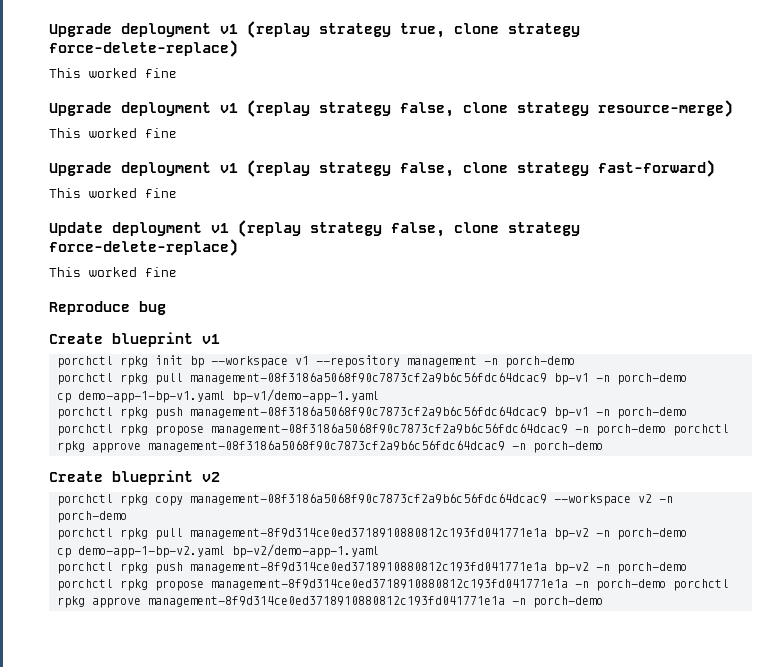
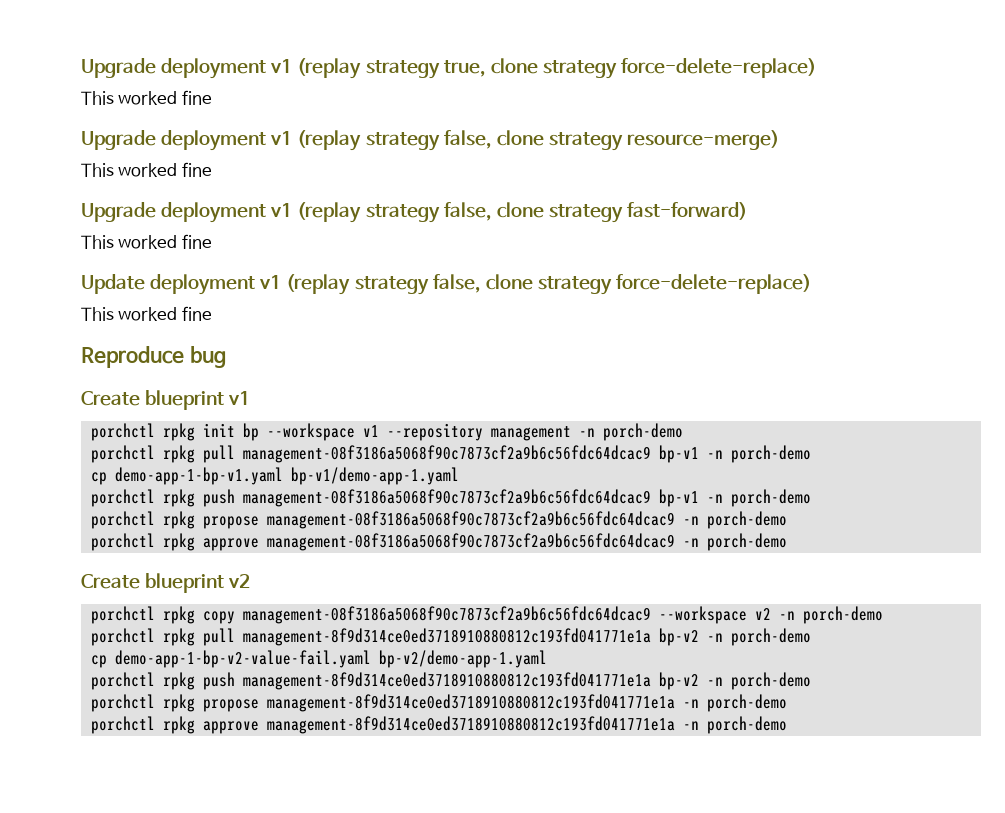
(666, 430) none -> (787, 520) //
[77,546,225,558] demo-app-1-bp-v2.yaml -> [114,650,371,668] demo-app-1-bp-v2-value-fail.yaml
(666, 585) none -> (787, 703) //

